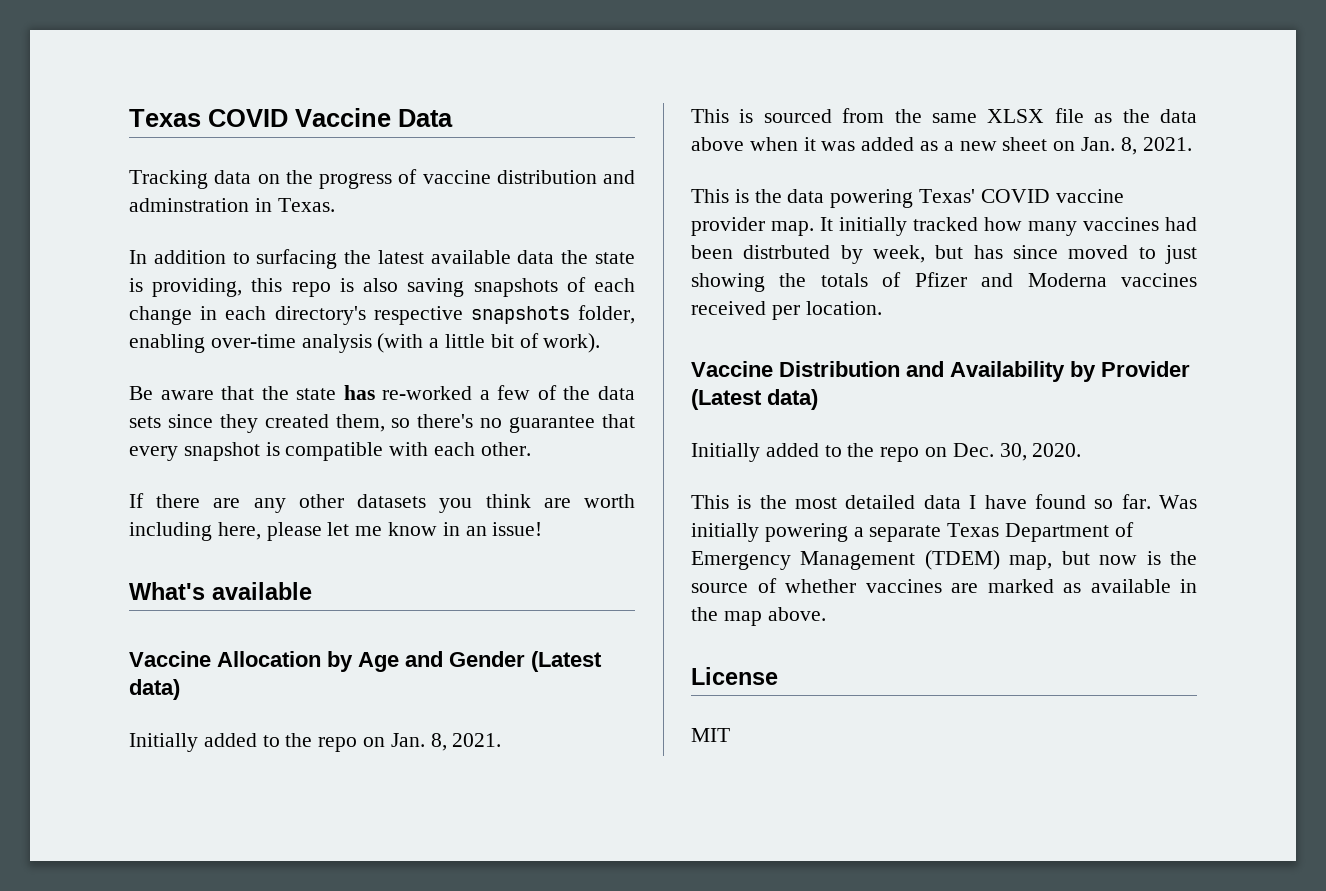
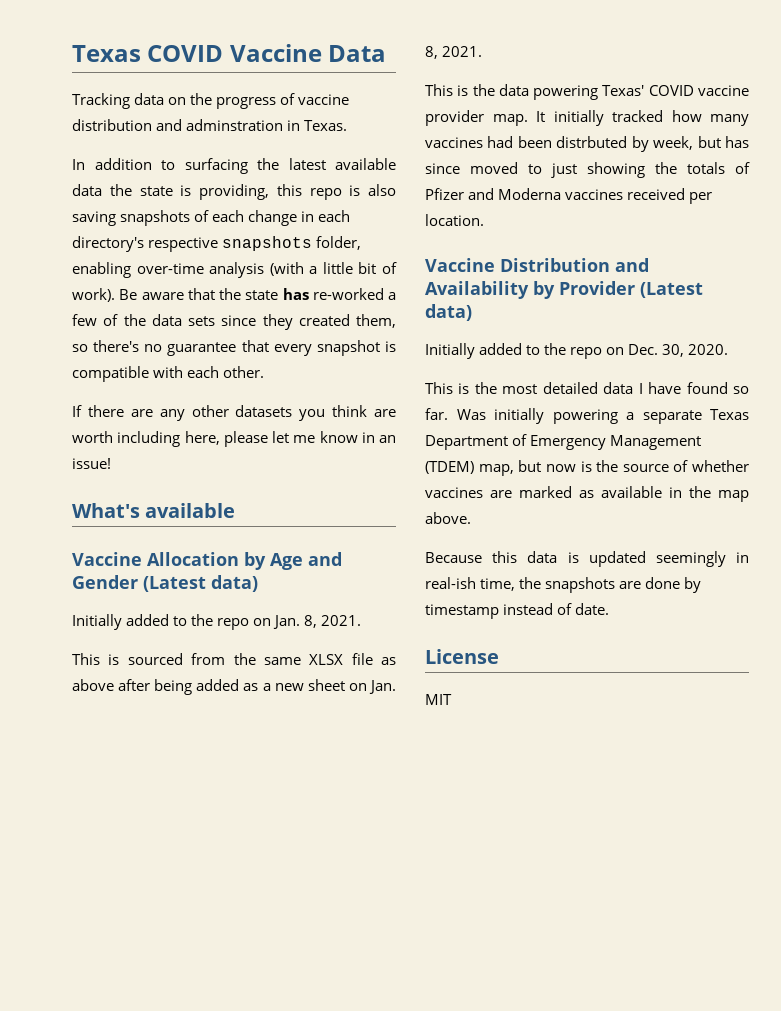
(601, 343) // -> (115, 295) none
[1122,109,1197,123] [691,137,856,151] the data above when it was -> [72,679,193,695] above after being
(826, 614) none -> [425,551,749,567] [425,577,702,593] [425,603,610,619] // Because this data is updated seemingly in real-ish time, the snapshots are done by timestamp instead of date.

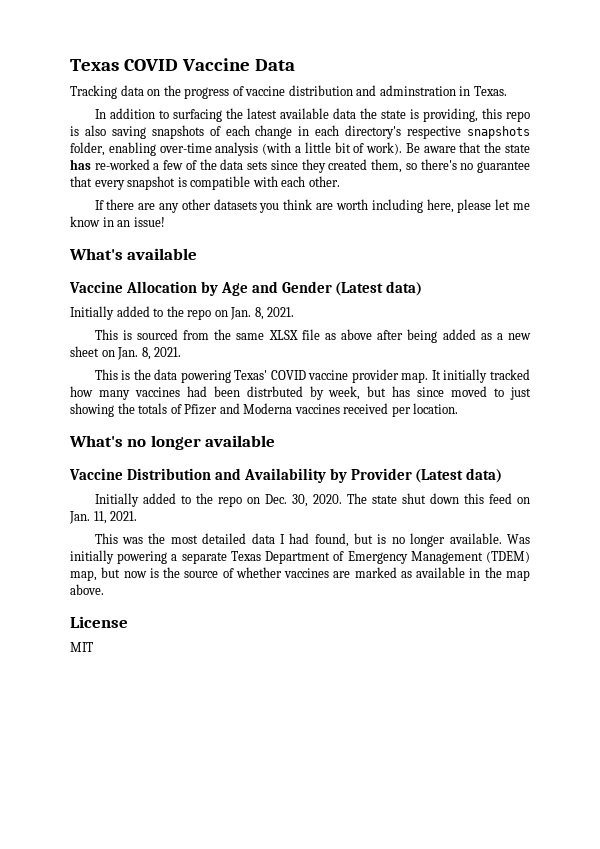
(484, 220) none -> [69,435,276,450] // What's no longer available
[425,382,470,394] // This is -> [346,493,530,504] [69,511,138,524] [94,533,143,544] The state shut down this feed on Jan. 11, 2021. // This was
[648,382,749,394] [425,408,448,420] have found so far. -> [289,533,502,547] had found, but is no longer available.
[425,551,749,567] [425,577,702,593] [425,603,610,619] // Because this data is updated seemingly in real-ish time, the snapshots are done by timestamp instead of date. -> (104, 589) none

